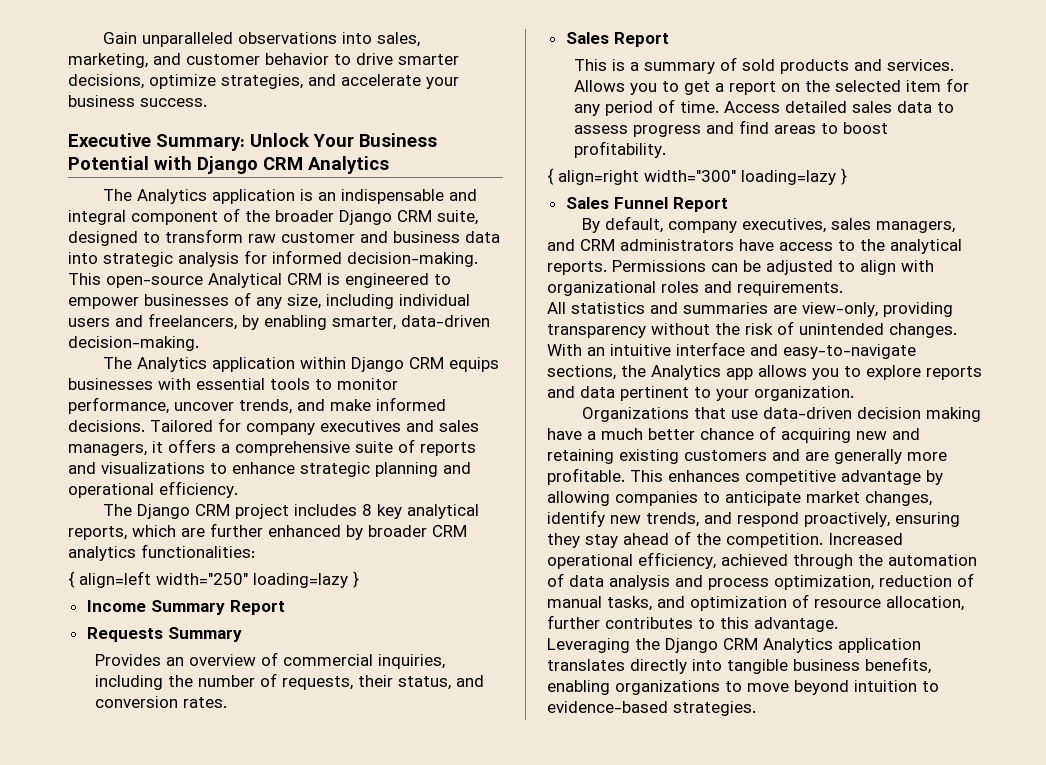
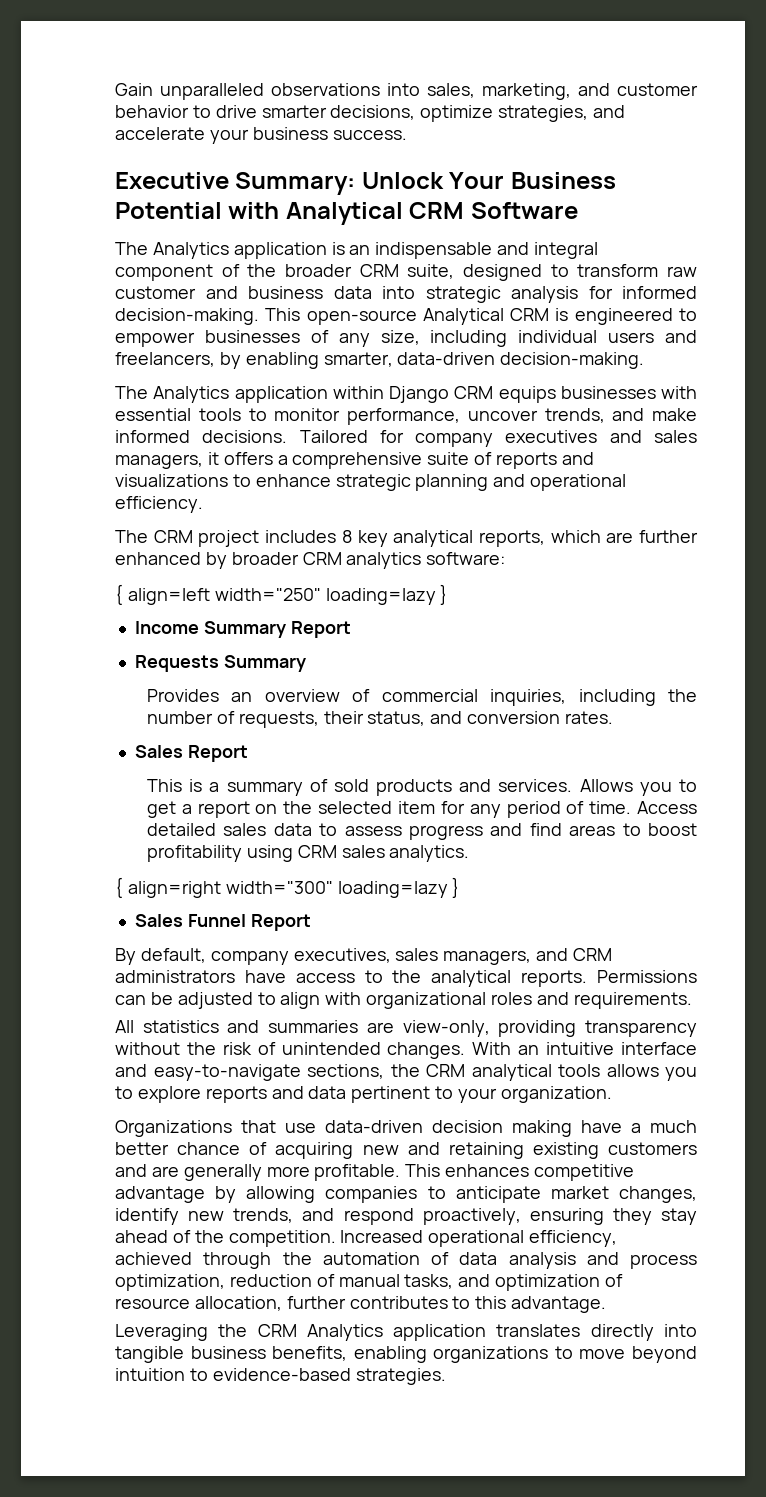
[197,156,389,174] Django CRM Analytics -> [285,202,578,225] Analytical CRM Software
[339,210,392,225] Django -> (352, 270) none
[136,504,190,519] Django -> (148, 536) none
[141,544,255,558] functionalities: -> [426,552,506,565] software:
[573,141,666,158] profitability. -> [146,845,470,862] profitability using CRM sales analytics.
[651,365,753,380] Analytics app -> [426,1064,600,1081] CRM analytical tools
[665,638,718,653] Django -> (248, 1330) none

